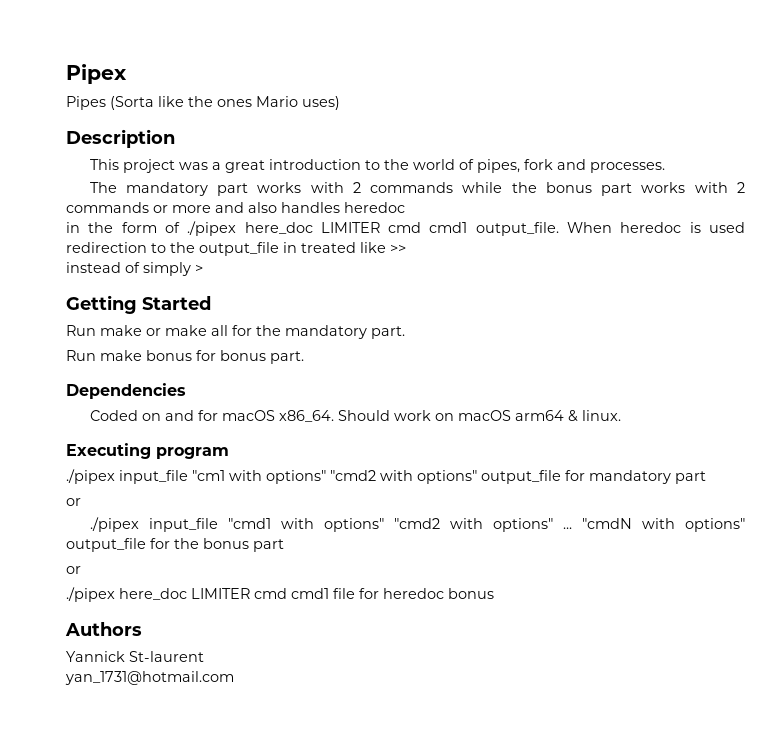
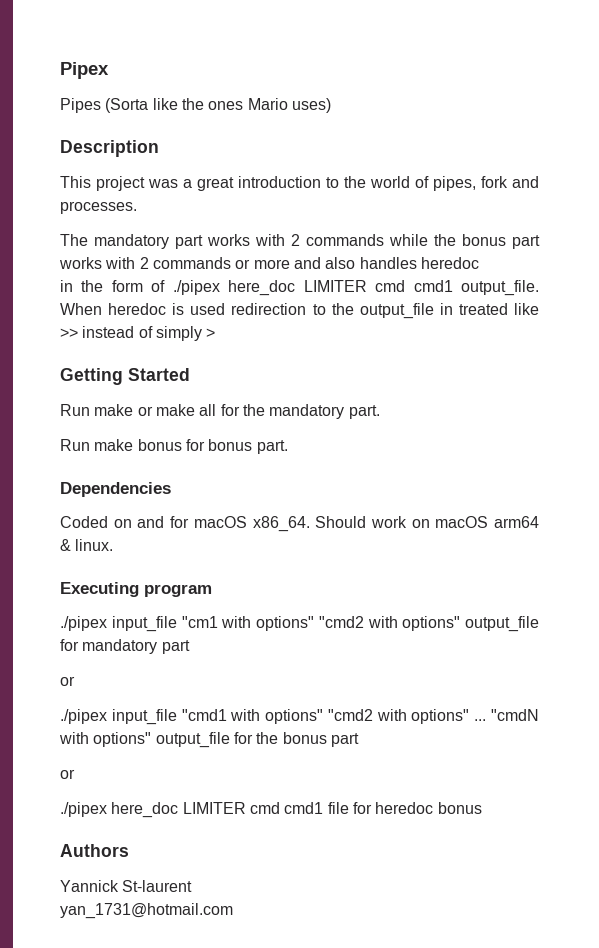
(406, 248) // -> (78, 333) none

